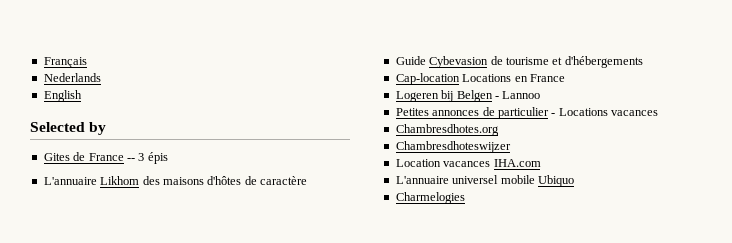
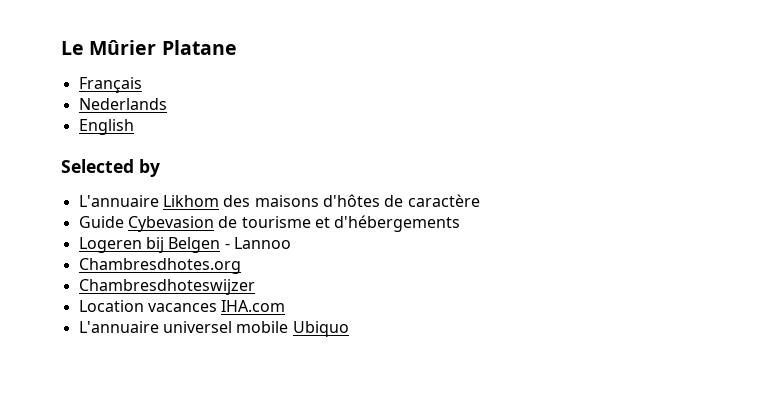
(43, 62) none -> [61,40,237,55] Le Mûrier Platane //
[43,152,168,164] // Gites de France -- 3 épis -> (160, 168) none
[395,73,565,85] // Cap-location Locations en France -> (461, 223) none
[395,107,658,119] // Petites annonces de particulier - Locations vacances -> (291, 243) none
[395,192,465,204] // Charmelogies -> (349, 329) none

